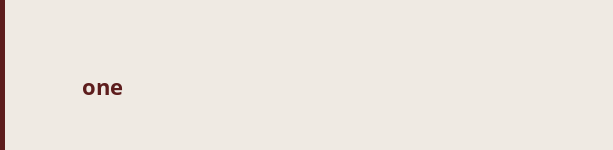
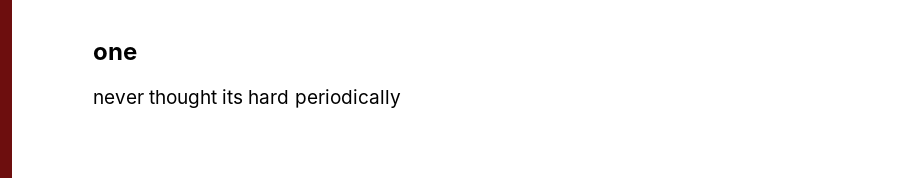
(123, 89) none -> [93,89,401,108] // never thought its hard periodically

